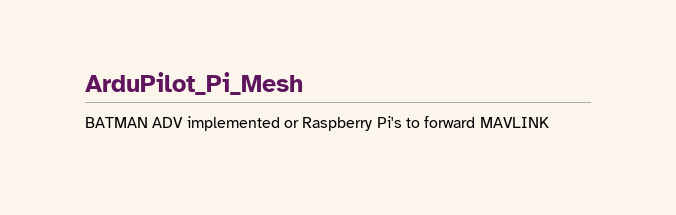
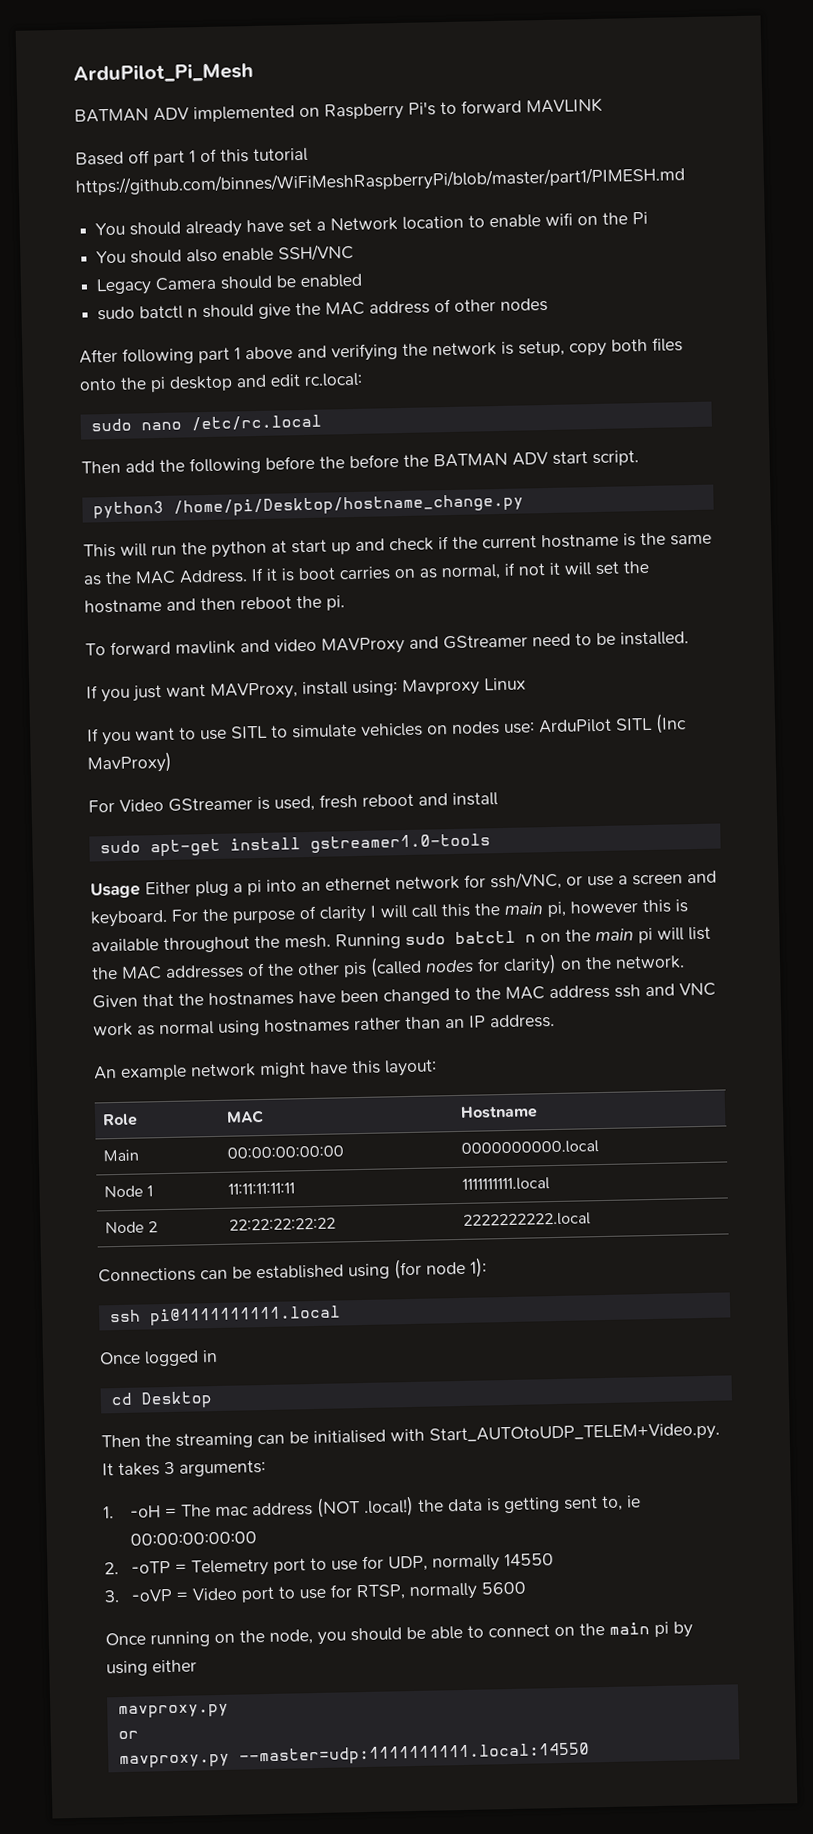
[283,120,299,128] or -> [299,107,320,118] on
(549, 122) none -> [75,147,308,167] [75,166,685,197] [95,211,649,238] [96,243,355,264] [96,273,364,296] [97,297,549,321] [79,337,683,365] [79,372,363,393] [90,414,322,432] [81,450,639,475] [92,493,524,519] [83,532,712,558] [83,560,649,586] [84,595,345,614] [85,631,689,656] [86,677,526,703] [87,713,687,746] [87,751,172,774] [88,792,498,813] [99,833,491,857] [90,870,717,899] [90,899,688,928] [91,926,711,954] [91,953,685,980] [92,982,716,1009] [93,1013,555,1037] [94,1059,437,1081] [101,1113,138,1127] [225,1109,264,1124] [459,1105,538,1119] [102,1149,139,1162] [226,1145,344,1159] [460,1140,599,1155] [103,1185,154,1198] [227,1182,295,1195] [461,1177,550,1191] [104,1221,159,1234] [228,1217,336,1231] [462,1212,591,1227] [98,1257,487,1283] [109,1305,341,1326] [99,1349,218,1367] [110,1391,213,1409] [101,1422,720,1449] [102,1460,266,1477] [103,1495,642,1519] [130,1531,258,1546] [104,1553,555,1577] [104,1581,527,1603] [105,1621,693,1648] [106,1659,197,1677] [117,1703,229,1719] [117,1730,139,1740] [118,1742,590,1769] // Based off part 1 of this tutorial https://github.com/binnes/WiFiMeshRaspberryPi/blob/master/part1/PIMESH.md // You should already have set a Network location to enable wifi on the Pi // You should also enable SSH/VNC // Legacy Camera should be enabled // sudo batctl n should give the MAC address of other nodes // After following part 1 above and verifying the network is setup, copy both files onto the pi desktop and edit rc.local: // sudo nano /etc/rc.local // Then add the following before the before the BATMAN ADV start script. // python3 /home/pi/Desktop/hostname_change.py // This will run the python at start up and check if the current hostname is the same as the MAC Address. If it is boot carries on as normal, if not it will set the hostname and then reboot the pi. // To forward mavlink and video MAVProxy and GStreamer need to be installed. // If you just want MAVProxy, install using: Mavproxy Linux // If you want to use SITL to simulate vehicles on nodes use: ArduPilot SITL (Inc MavProxy) // For Video GStreamer is used, fresh reboot and install // sudo apt-get install gstreamer1.0-tools // Usage Either plug a pi into an ethernet network for ssh/VNC, or use a screen and keyboard. For the purpose of clarity I will call this the main pi, however this is available throughout the mesh. Running sudo batctl n on the main pi will list the MAC addresses of the other pis (called nodes for clarity) on the network. Given that the hostnames have been changed to the MAC address ssh and VNC work as normal using hostnames rather than an IP address. // An example network might have this layout: // Role | MAC | Hostname // Main | 00:00:00:00:00 | 0000000000.local // Node 1 | 11:11:11:11:11 | 1111111111.local // Node 2 | 22:22:22:22:22 | 2222222222.local // Connections can be established using (for node 1): // ssh pi@1111111111.local // Once logged in // cd Desktop // Then the streaming can be initialised with Start_AUTOtoUDP_TELEM+Video.py. It takes 3 arguments: // 1. -oH = The mac address (NOT .local!) the data is getting sent to, ie 00:00:00:00:00 // 2. -oTP = Telemetry port to use for UDP, normally 14550 // 3. -oVP = Video port to use for RTSP, normally 5600 // Once running on the node, you should be able to connect on the main pi by using either // mavproxy.py // or // mavproxy.py --master=udp:1111111111.local:14550

